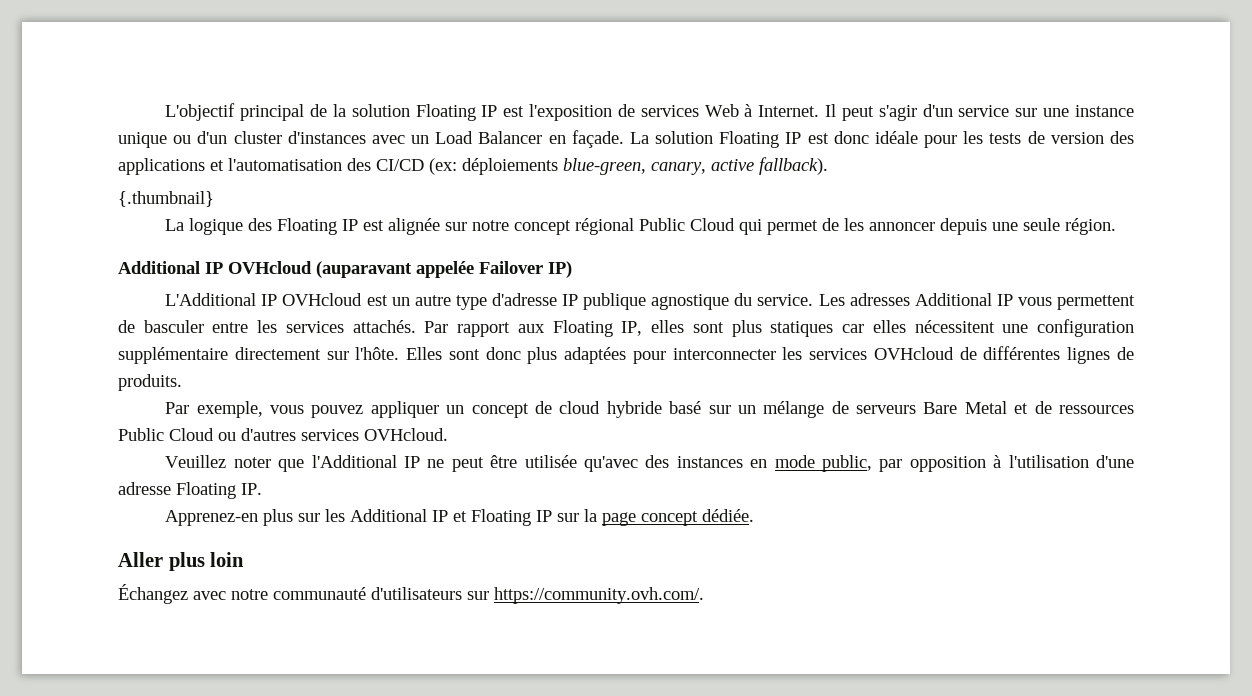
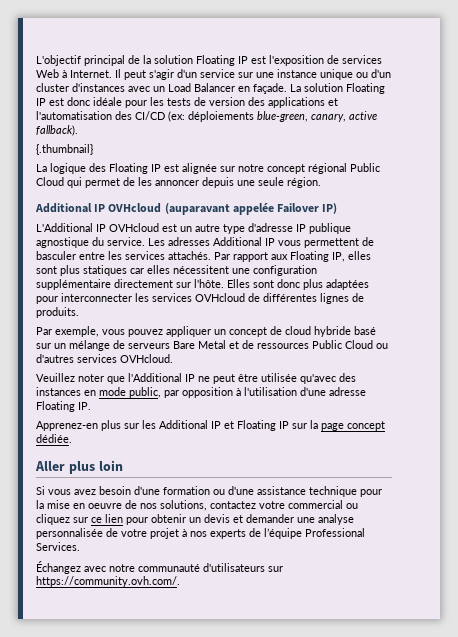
(245, 559) none -> [36,486,382,497] [36,500,358,511] [36,514,354,525] [36,528,365,539] [36,542,80,551] // Si vous avez besoin d'une formation ou d'une assistance technique pour la mise en oeuvre de nos solutions, contactez votre commercial ou cliquez sur ce lien pour obtenir un devis et demander une analyse personnalisée de votre projet à nos experts de l’équipe Professional Services.

